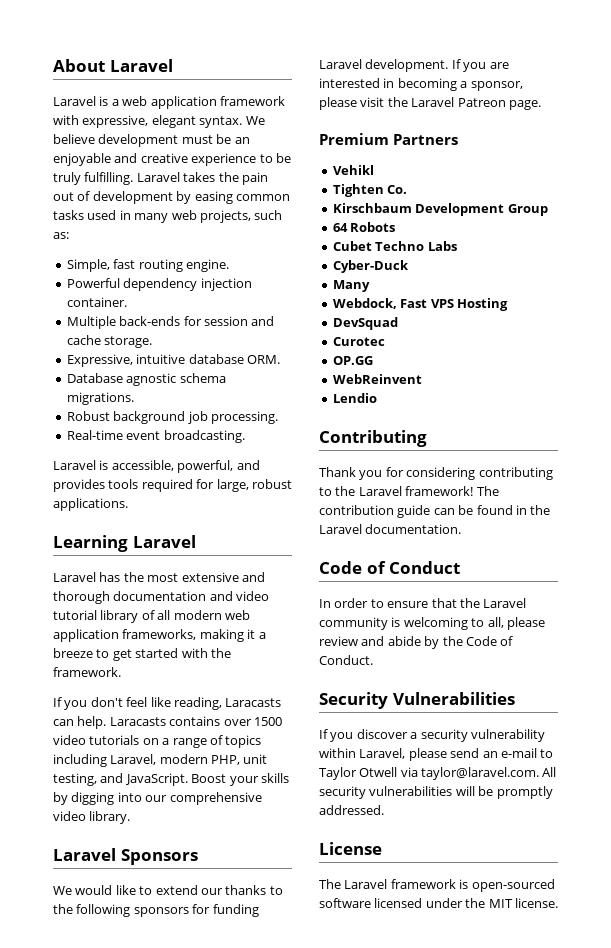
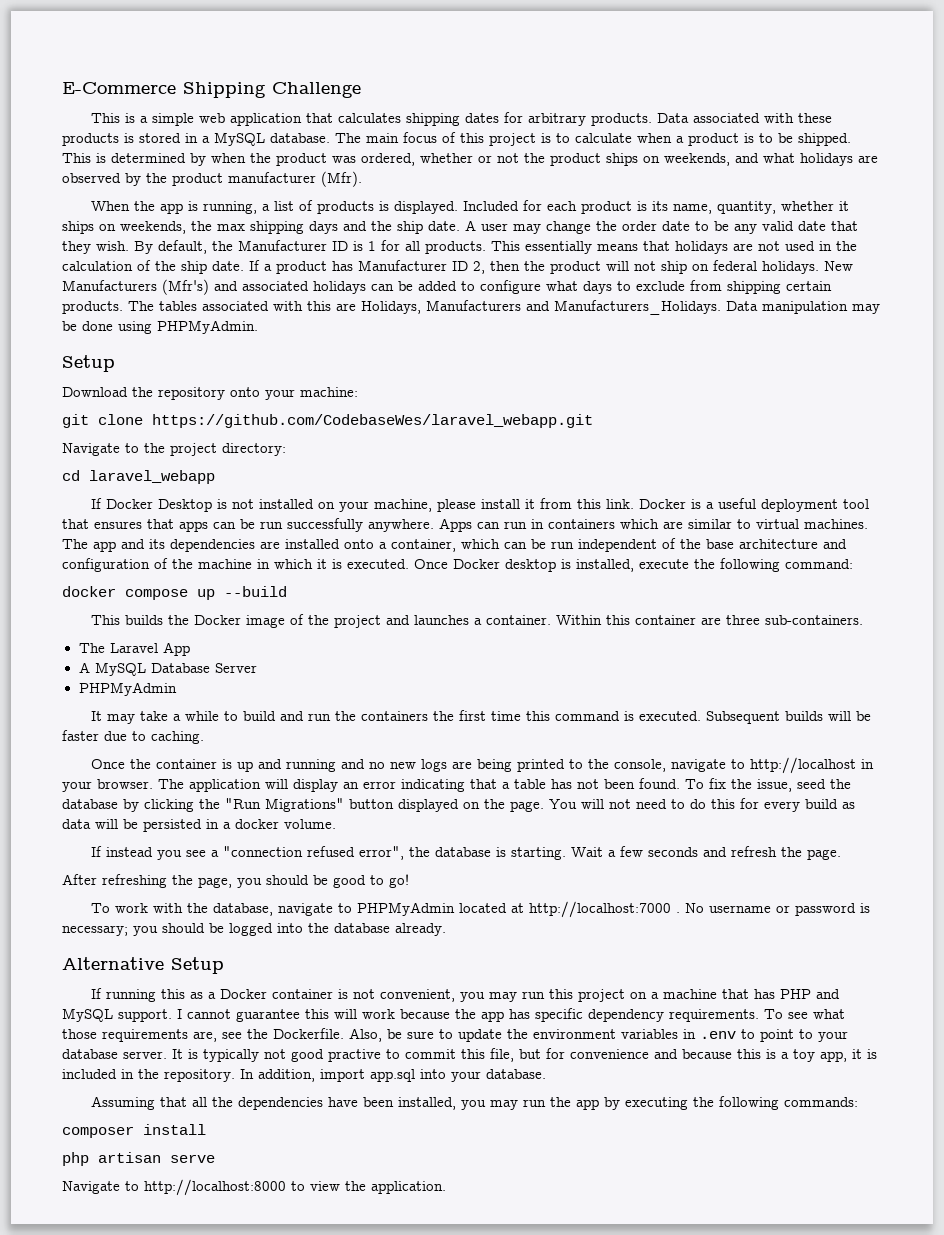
[53,59,173,72] [53,96,285,109] [53,115,265,128] [53,134,250,147] [53,153,291,166] [53,172,268,185] [53,191,290,204] [53,210,283,223] [53,232,69,239] [66,259,229,272] [66,278,252,291] [66,297,127,307] [66,316,275,329] [66,335,153,348] [66,354,280,367] [66,373,226,386] [66,392,134,405] [66,411,278,424] [66,430,245,443] [53,460,260,473] [53,479,292,492] [53,498,128,511] [53,535,196,552] [53,572,265,582] [53,591,270,604] [53,610,250,623] [53,629,266,642] [53,648,231,661] [53,667,121,677] [53,697,282,710] [53,716,282,729] [53,735,262,748] [53,754,268,767] [53,773,289,786] [53,792,262,805] [53,811,131,824] [53,848,198,865] [53,885,283,895] [53,904,259,917] [319,59,509,72] [319,78,523,91] [319,97,541,110] [319,133,458,145] [332,165,374,175] [332,184,408,197] [332,203,548,216] [332,222,396,232] [332,241,457,251] [332,260,409,273] [332,280,370,292] [332,298,508,311] [332,317,398,330] [332,337,385,346] [332,356,373,365] [332,374,422,384] [332,393,377,403] [319,430,427,447] [319,467,553,480] [319,486,499,496] [319,505,551,518] [319,524,462,534] [319,561,461,574] [319,598,527,608] [319,617,545,630] [319,636,514,649] [319,655,373,665] [319,692,515,709] [319,729,545,742] [319,748,554,761] [319,767,557,780] [319,786,553,799] [319,805,384,815] [319,842,382,855] [319,879,555,892] [319,898,558,908] About Laravel // Laravel is a web application framework with expressive, elegant syntax. We believe development must be an enjoyable and creative experience to be truly fulfilling. Laravel takes the pain out of development by easing common tasks used in many web projects, such as: // Simple, fast routing engine. // Powerful dependency injection container. // Multiple back-ends for session and cache storage. // Expressive, intuitive database ORM. // Database agnostic schema migrations. // Robust background job processing. // Real-time event broadcasting. // Laravel is accessible, powerful, and provides tools required for large, robust applications. // Learning Laravel // Laravel has the most extensive and thorough documentation and video tutorial library of all modern web application frameworks, making it a breeze to get started with the framework. // If you don't feel like reading, Laracasts can help. Laracasts contains over 1500 video tutorials on a range of topics including Laravel, modern PHP, unit testing, and JavaScript. Boost your skills by digging into our comprehensive video library. // Laravel Sponsors // We would like to extend our thanks to the following sponsors for funding Laravel development. If you are interested in becoming a sponsor, please visit the Laravel Patreon page. // Premium Partners // Vehikl // Tighten Co. // Kirschbaum Development Group // 64 Robots // Cubet Techno Labs // Cyber-Duck // Many // Webdock, Fast VPS Hosting // DevSquad // Curotec // OP.GG // WebReinvent // Lendio // Contributing // Thank you for considering contributing to the Laravel framework! The contribution guide can be found in the Laravel documentation. // Code of Conduct // In order to ensure that the Laravel community is welcoming to all, please review and abide by the Code of Conduct. // Security Vulnerabilities // If you discover a security vulnerability within Laravel, please send an e-mail to Taylor Otwell via taylor@laravel.com. All security vulnerabilities will be promptly addressed. // License // The Laravel framework is open-sourced software licensed under the MIT license. -> [62,82,361,98] [91,112,833,126] [62,132,851,146] [62,153,878,166] [62,171,362,187] [91,200,850,214] [62,220,858,234] [62,240,857,254] [62,260,853,274] [62,279,832,295] [62,300,880,315] [62,320,258,334] [62,355,115,372] [62,387,358,400] [62,414,593,428] [62,443,286,456] [62,470,215,484] [91,498,870,512] [62,518,868,532] [62,538,847,552] [62,558,853,572] [62,586,287,600] [91,614,864,628] [78,642,190,656] [78,662,257,676] [78,682,177,696] [91,710,872,724] [62,730,204,744] [91,757,875,774] [62,778,851,792] [62,798,855,812] [62,819,336,832] [91,846,842,860] [62,874,409,888] [91,901,871,918] [62,923,446,936] [62,957,224,974] [91,988,841,1002] [62,1008,845,1022] [62,1028,848,1042] [62,1048,877,1062] [62,1069,546,1082] [91,1096,859,1110] [62,1124,206,1138] [62,1152,215,1166] [62,1179,446,1196] E-Commerce Shipping Challenge // This is a simple web application that calculates shipping dates for arbitrary products. Data associated with these products is stored in a MySQL database. The main focus of this project is to calculate when a product is to be shipped. This is determined by when the product was ordered, whether or not the product ships on weekends, and what holidays are observed by the product manufacturer (Mfr). // When the app is running, a list of products is displayed. Included for each product is its name, quantity, whether it ships on weekends, the max shipping days and the ship date. A user may change the order date to be any valid date that they wish. By default, the Manufacturer ID is 1 for all products. This essentially means that holidays are not used in the calculation of the ship date. If a product has Manufacturer ID 2, then the product will not ship on federal holidays. New Manufacturers (Mfr's) and associated holidays can be added to configure what days to exclude from shipping certain products. The tables associated with this are Holidays, Manufacturers and Manufacturers_Holidays. Data manipulation may be done using PHPMyAdmin. // Setup // Download the repository onto your machine: // git clone https://github.com/CodebaseWes/laravel_webapp.git // Navigate to the project directory: // cd laravel_webapp // If Docker Desktop is not installed on your machine, please install it from this link. Docker is a useful deployment tool that ensures that apps can be run successfully anywhere. Apps can run in containers which are similar to virtual machines. The app and its dependencies are installed onto a container, which can be run independent of the base architecture and configuration of the machine in which it is executed. Once Docker desktop is installed, execute the following command: // docker compose up --build // This builds the Docker image of the project and launches a container. Within this container are three sub-containers. // The Laravel App // A MySQL Database Server // PHPMyAdmin // It may take a while to build and run the containers the first time this command is executed. Subsequent builds will be faster due to caching. // Once the container is up and running and no new logs are being printed to the console, navigate to http://localhost in your browser. The application will display an error indicating that a table has not been found. To fix the issue, seed the database by clicking the "Run Migrations" button displayed on the page. You will not need to do this for every build as data will be persisted in a docker volume. // If instead you see a "connection refused error", the database is starting. Wait a few seconds and refresh the page. // After refreshing the page, you should be good to go! // To work with the database, navigate to PHPMyAdmin located at http://localhost:7000 . No username or password is necessary; you should be logged into the database already. // Alternative Setup // If running this as a Docker container is not convenient, you may run this project on a machine that has PHP and MySQL support. I cannot guarantee this will work because the app has specific dependency requirements. To see what those requirements are, see the Dockerfile. Also, be sure to update the environment variables in .env to point to your database server. It is typically not good practive to commit this file, but for convenience and because this is a toy app, it is included in the repository. In addition, import app.sql into your database. // Assuming that all the dependencies have been installed, you may run the app by executing the following commands: // composer install // php artisan serve // Navigate to http://localhost:8000 to view the application.

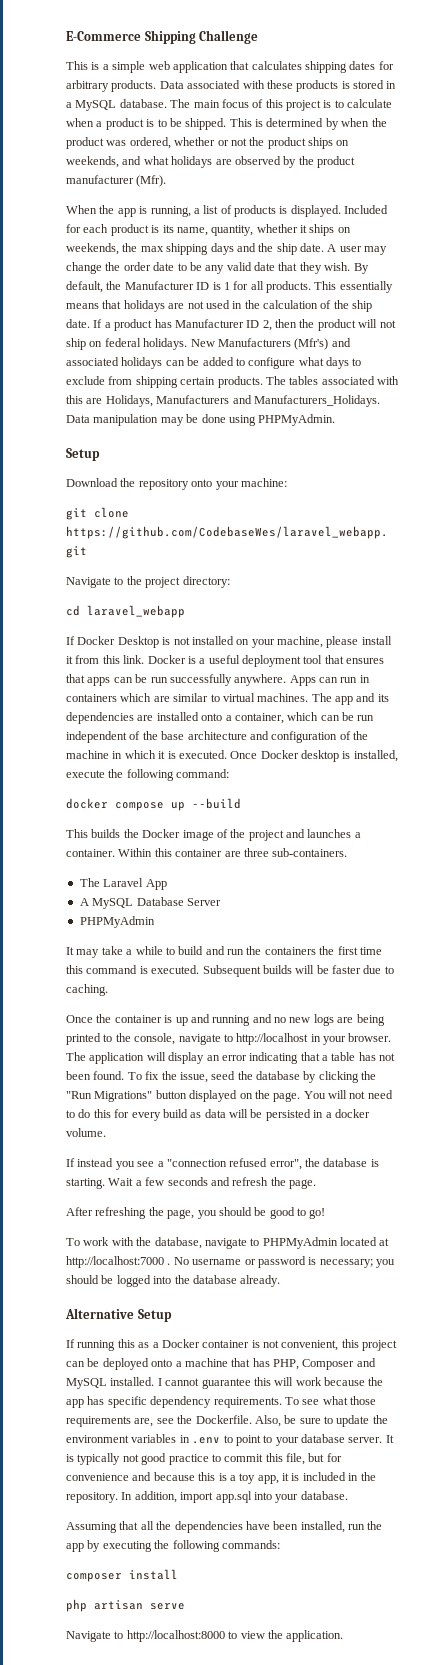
[460,989,648,1002] you may run this project on -> [341,1339,398,1351] [66,1358,173,1370] this project can be deployed onto
[780,989,812,999] PHP -> [273,1359,355,1370] PHP, Composer
[118,1009,172,1022] support. -> [110,1377,155,1386] installed.
[328,1049,381,1062] practive -> [168,1454,209,1465] practice
[461,1100,519,1110] you may -> (345, 1527) none

